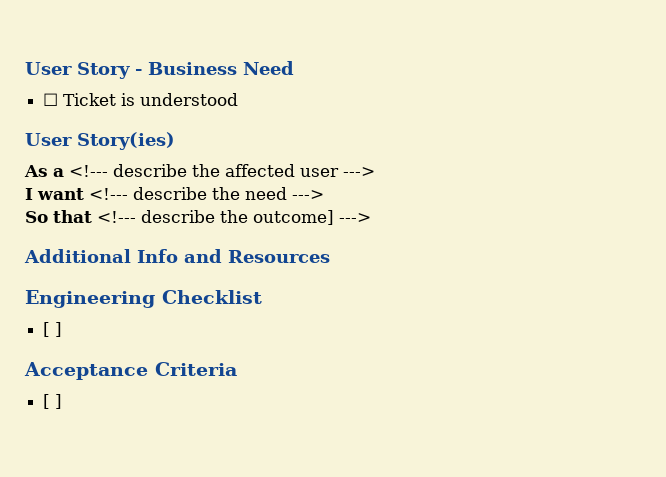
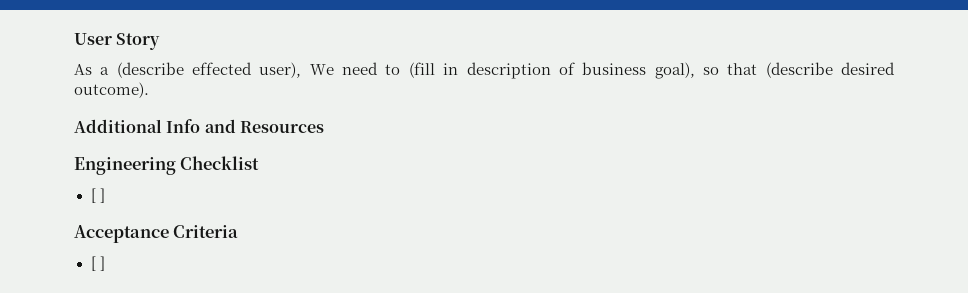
[135,61,294,75] [43,93,239,106] [25,132,175,150] [24,164,375,177] [25,187,324,200] [25,210,371,225] - Business Need // ☐ Ticket is understood // User Story(ies) // As a <!--- describe the affected user ---> // I want <!--- describe the need ---> // So that <!--- describe the outcome] ---> -> [74,62,896,79] [74,82,149,98] // As a (describe effected user), We need to (fill in description of business goal), so that (describe desired outcome).

